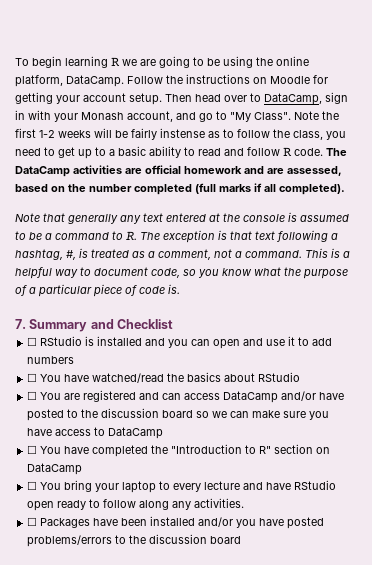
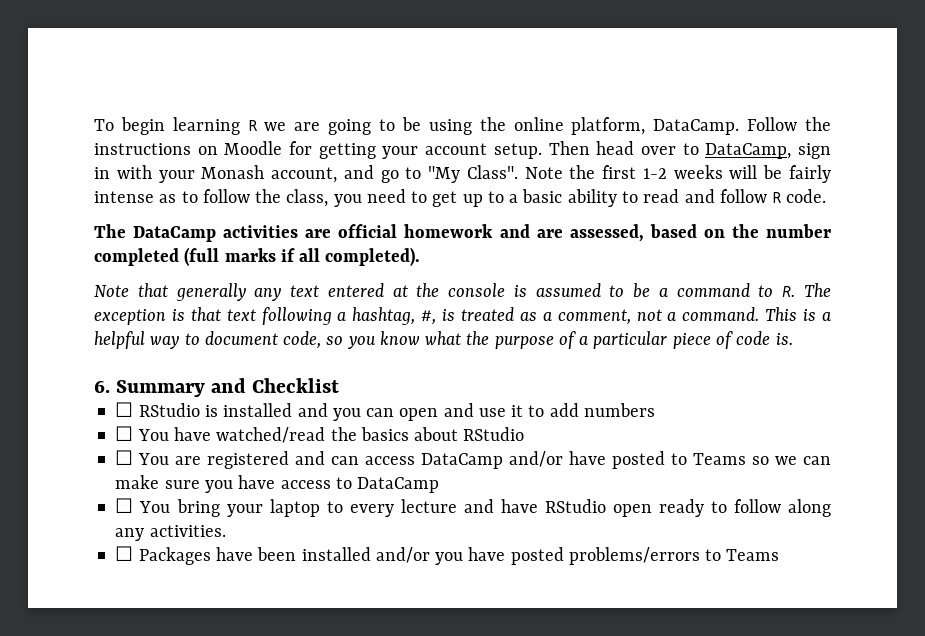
[160,128,205,138] instense -> [94,191,154,203] intense
(323, 152) none -> (827, 196) //
[15,319,26,329] 7. -> [94,380,110,393] 6.
[81,408,194,418] the discussion board -> [693,453,747,465] Teams
[27,444,331,457] [27,463,83,475] // ☐ You have completed the "Introduction to R" section on DataCamp -> (440, 485) none
[129,534,242,544] the discussion board -> [726,549,780,561] Teams

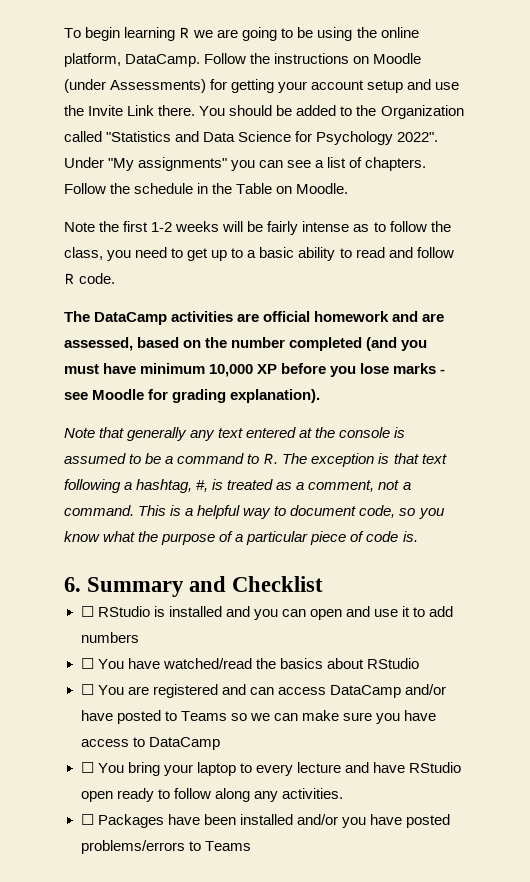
(283, 148) none -> [64,79,207,93] (under Assessments)
[493,141,831,159] [94,165,518,183] setup. Then head over to DataCamp, sign in with your Monash account, and go to "My Class". -> [367,79,460,93] [64,105,464,119] [64,131,439,145] [64,157,427,171] [64,183,349,194] setup and use the Invite Link there. You should be added to the Organization called "Statistics and Data Science for Psychology 2022". Under "My assignments" you can see a list of chapters. Follow the schedule in the Table on Moodle. //
[184,247,421,266] (full marks if all completed). -> [366,337,428,351] [64,363,446,377] [64,389,321,403] (and you must have minimum 10,000 XP before you lose marks - see Moodle for grading explanation).

